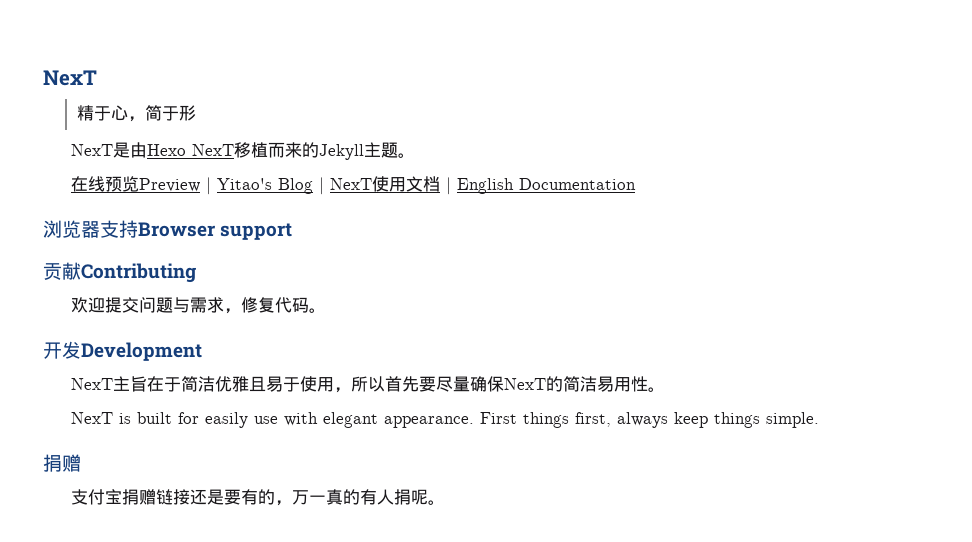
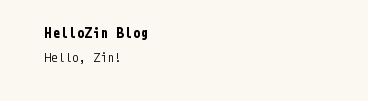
[43,70,97,86] [76,105,196,122] [71,142,416,160] [71,176,637,195] [43,220,293,240] [43,262,196,283] [71,297,327,314] [43,341,202,361] [71,376,666,393] [71,412,820,428] [43,454,81,472] [71,489,446,506] NexT // 精于心，简于形 // NexT是由Hexo NexT移植而来的Jekyll主题。 // 在线预览Preview | Yitao's Blog | NexT使用文档 | English Documentation // 浏览器支持Browser support // 贡献Contributing // 欢迎提交问题与需求，修复代码。 // 开发Development // NexT主旨在于简洁优雅且易于使用，所以首先要尽量确保NexT的简洁易用性。 // NexT is built for easily use with elegant appearance. First things first, always keep things simple. // 捐赠 // 支付宝捐赠链接还是要有的，万一真的有人捐呢。 -> [44,27,148,40] [44,52,121,64] HelloZin Blog // Hello, Zin!

